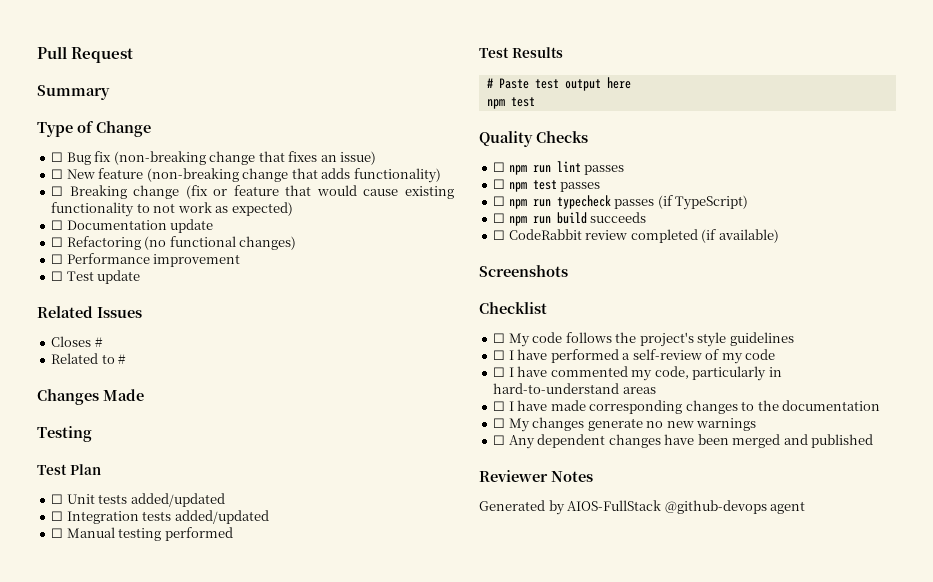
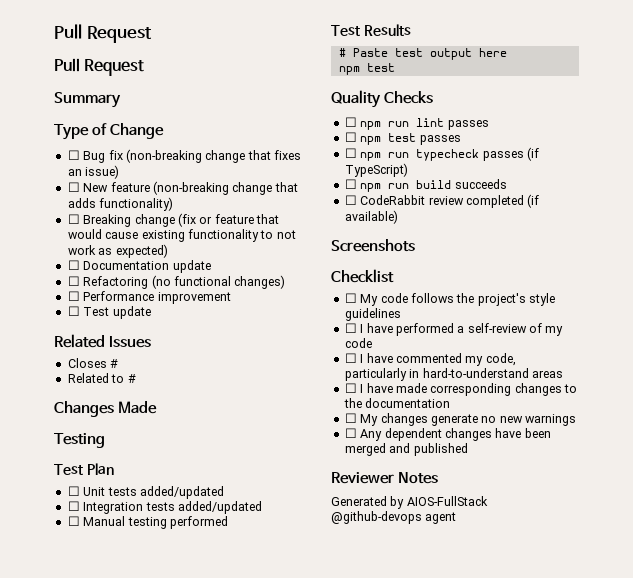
[37,46,134,63] Pull Request -> [54,24,152,43] [54,58,145,76] Pull Request // Pull Request

